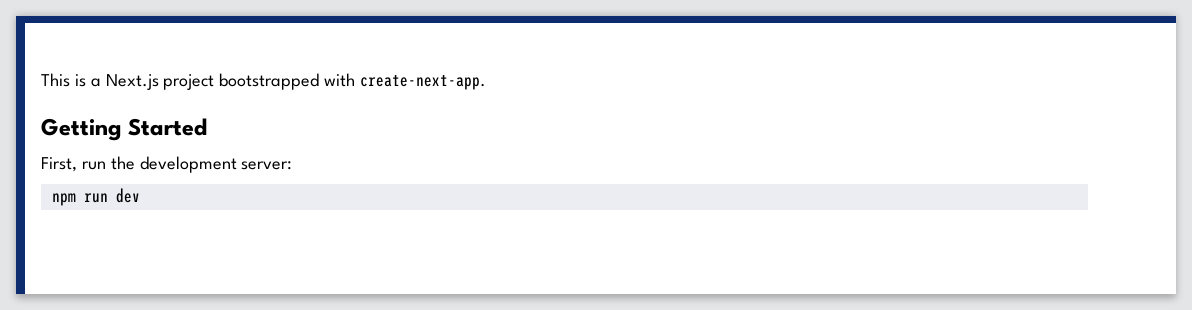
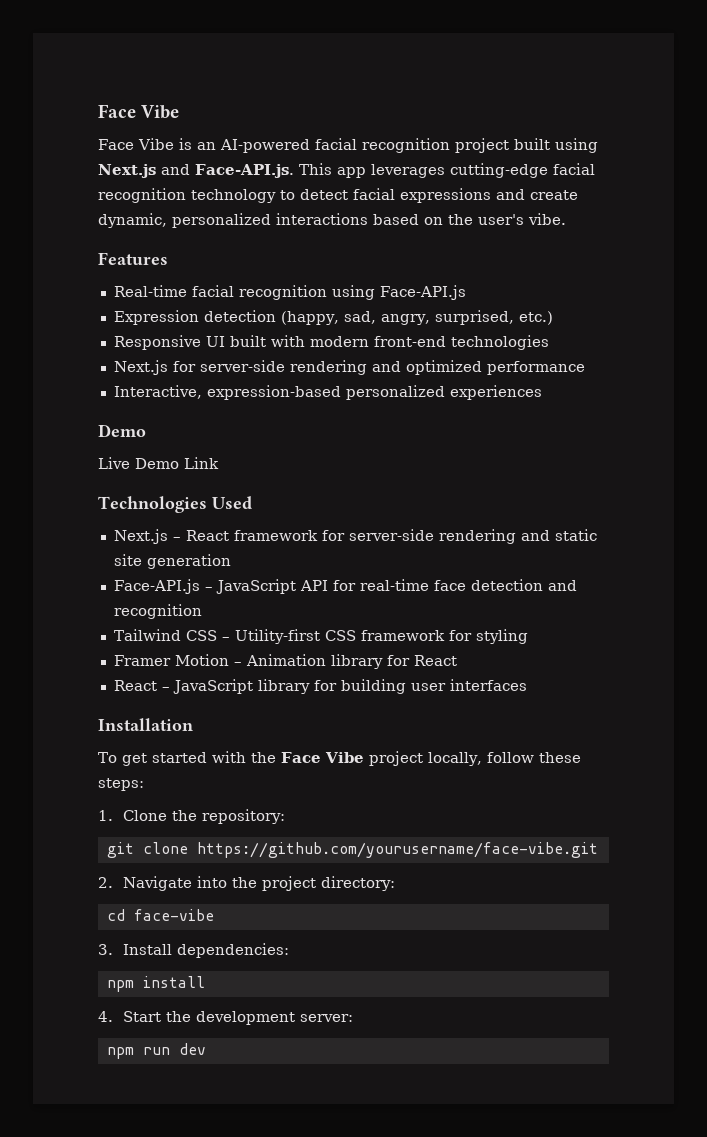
[41,73,487,90] [41,118,208,141] [41,157,106,172] This is a Next.js project bootstrapped with create-next-app. // Getting Started // First, run -> [98,104,180,119] [98,138,598,153] [98,163,595,178] [98,188,578,203] [98,213,566,228] [98,252,168,265] [113,285,466,300] [113,310,553,325] [113,335,549,350] [113,360,585,375] [113,385,542,400] [98,424,146,437] [98,457,219,469] [98,496,252,513] [113,529,597,544] [113,554,231,569] [113,579,577,594] [113,604,202,619] [113,629,528,644] [113,654,457,669] [113,679,527,694] [98,718,193,731] [98,751,581,766] [98,778,144,791] [98,809,286,824] [106,842,598,858] [98,876,396,891] [106,909,214,921] [98,943,290,958] [106,976,205,992] [98,1011,162,1022] Face Vibe // Face Vibe is an AI-powered facial recognition project built using Next.js and Face-API.js. This app leverages cutting-edge facial recognition technology to detect facial expressions and create dynamic, personalized interactions based on the user's vibe. // Features // Real-time facial recognition using Face-API.js // Expression detection (happy, sad, angry, surprised, etc.) // Responsive UI built with modern front-end technologies // Next.js for server-side rendering and optimized performance // Interactive, expression-based personalized experiences // Demo // Live Demo Link // Technologies Used // Next.js – React framework for server-side rendering and static site generation // Face-API.js – JavaScript API for real-time face detection and recognition // Tailwind CSS – Utility-first CSS framework for styling // Framer Motion – Animation library for React // React – JavaScript library for building user interfaces // Installation // To get started with the Face Vibe project locally, follow these steps: // 1. Clone the repository: // git clone https://github.com/yourusername/face-vibe.git // 2. Navigate into the project directory: // cd face-vibe // 3. Install dependencies: // npm install // 4. Start

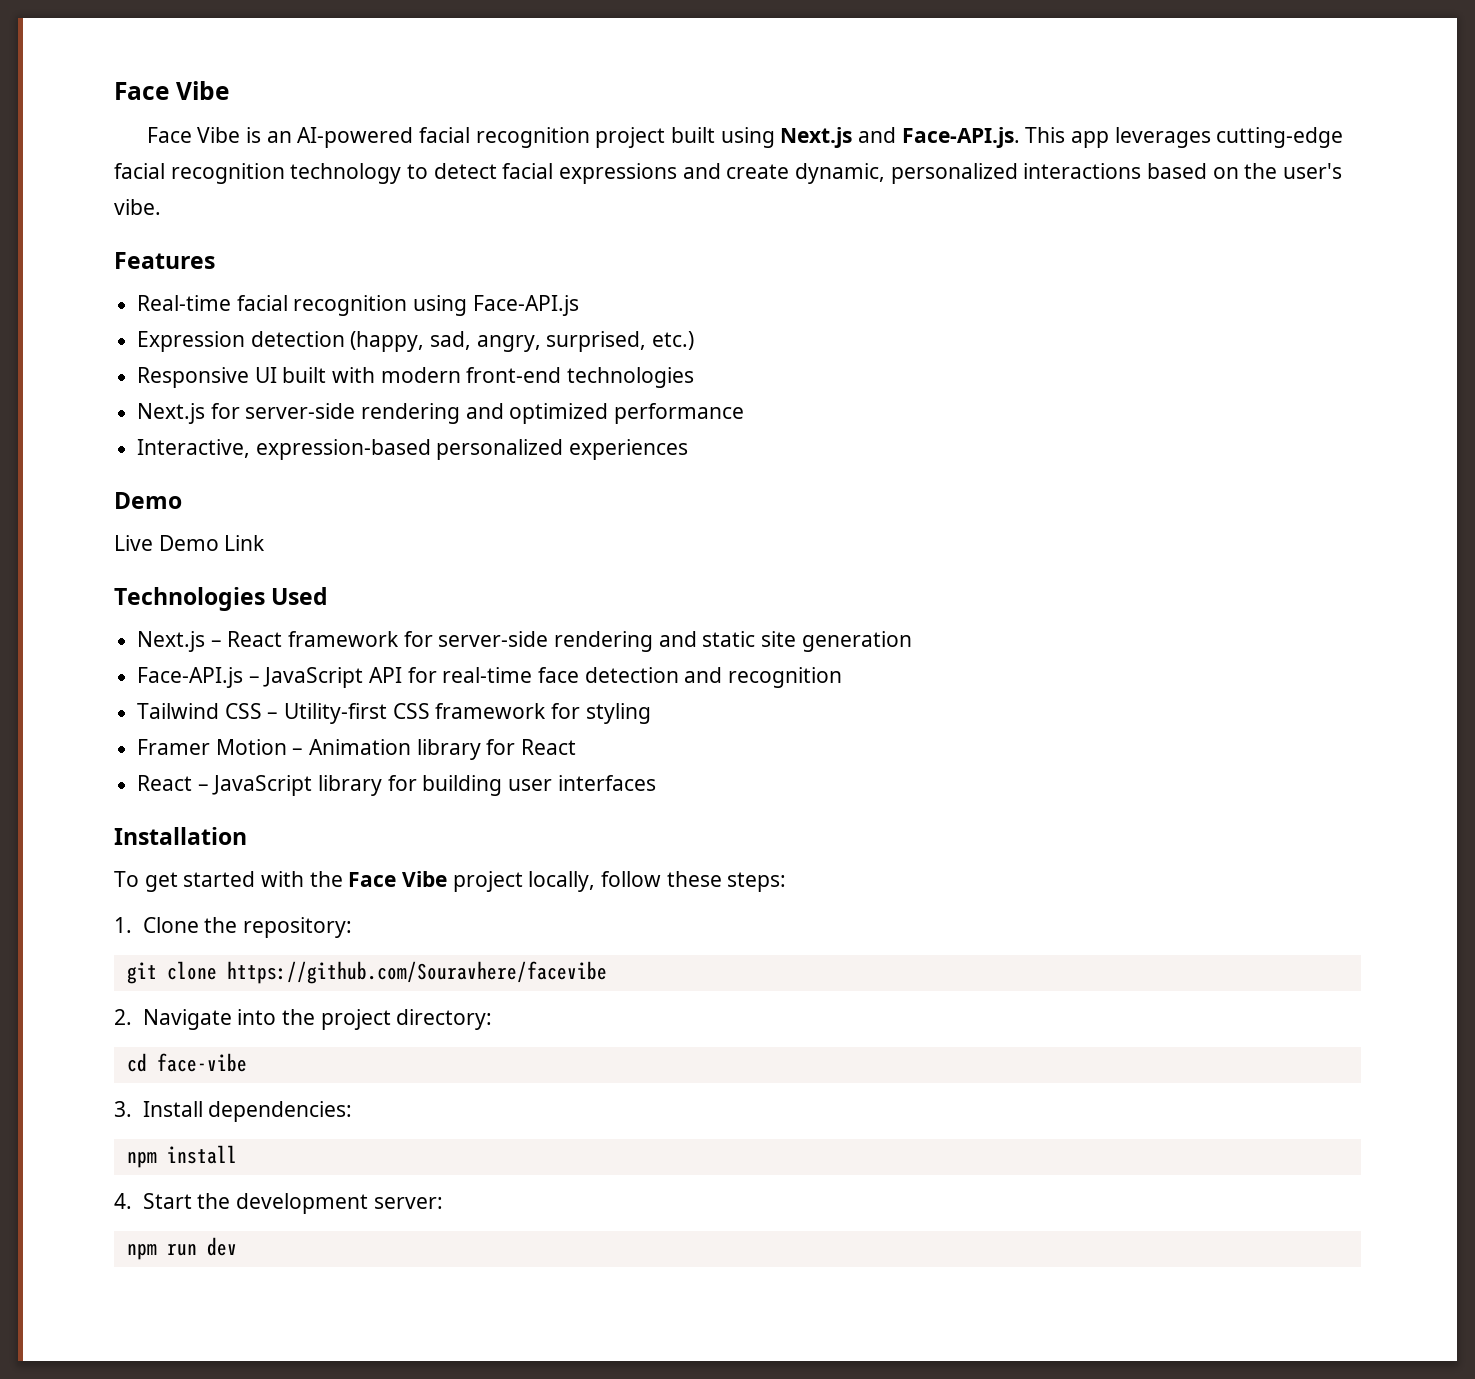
[196,842,598,858] https://github.com/yourusername/face-vibe.git -> [226,961,607,984] https://github.com/Souravhere/facevibe

